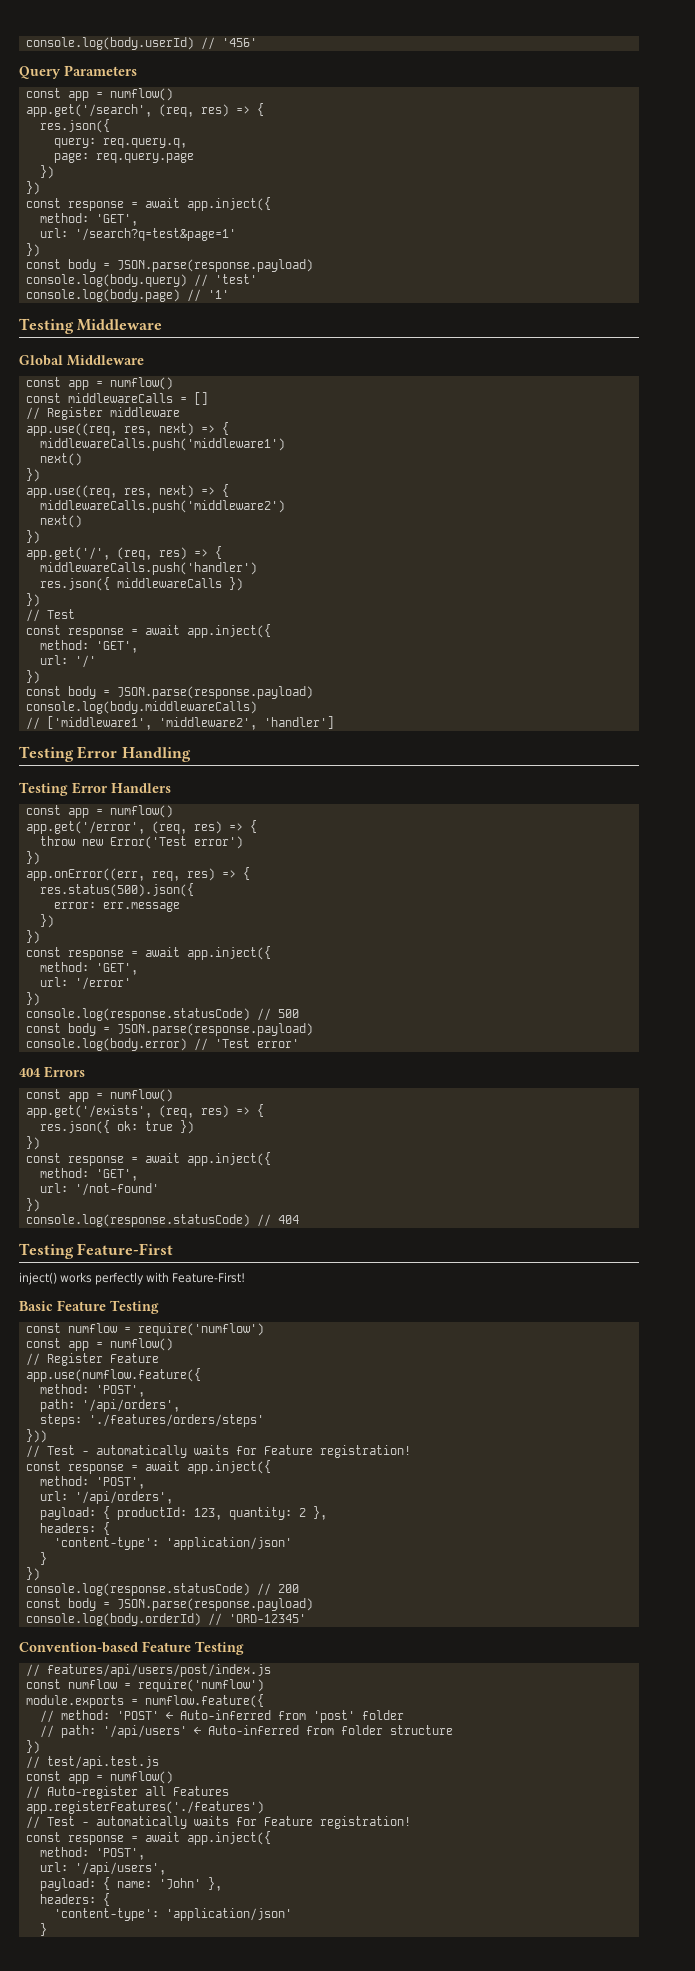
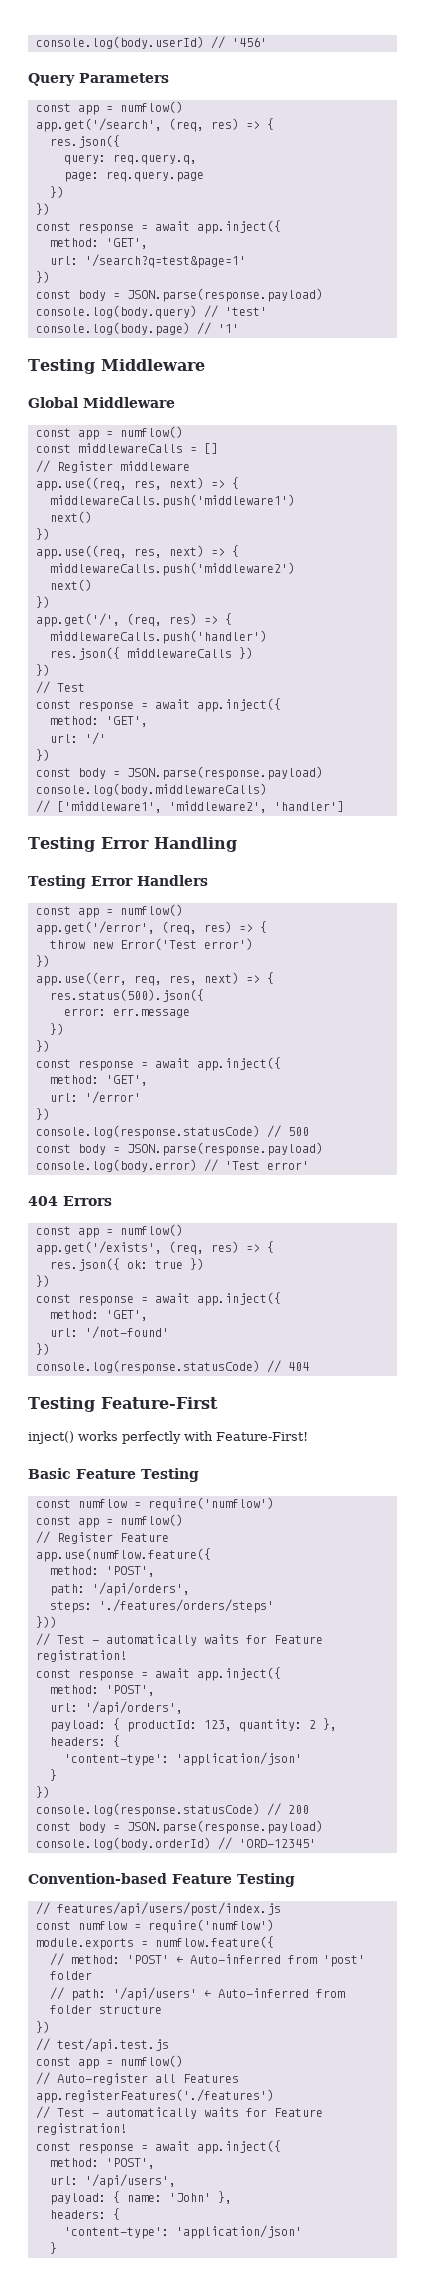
[25,868,215,881] app.onError((err, req, res) -> [35,972,239,986] app.use((err, req, res, next)

